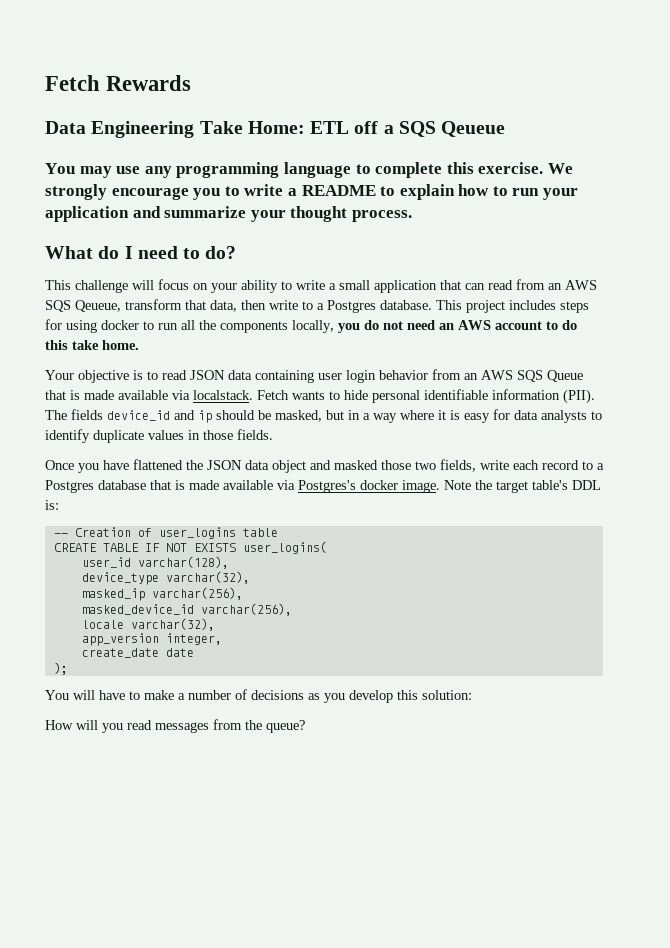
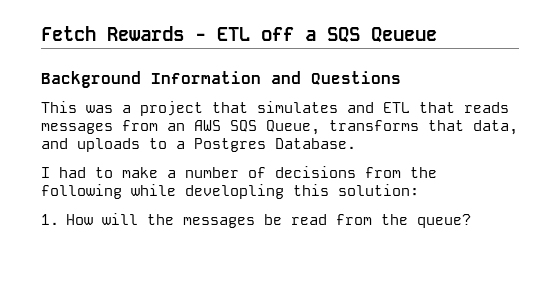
[45,121,305,138] // Data Engineering Take Home: -> [195,33,206,41] -
[45,162,573,178] [45,184,579,200] [45,206,412,222] [45,246,237,259] [45,279,597,293] [45,299,589,313] [45,319,577,333] [45,340,139,350] [45,369,583,383] [45,389,595,404] [45,409,602,423] [45,429,273,443] [45,459,604,473] [45,480,601,493] [45,500,59,510] [53,527,278,539] [53,541,327,554] [81,556,229,569] [81,571,250,585] [81,587,243,601] [81,603,292,616] [81,618,215,631] [81,633,222,646] [81,648,194,658] [53,662,68,675] [45,690,125,700] You may use any programming language to complete this exercise. We strongly encourage you to write a README to explain how to run your application and summarize your thought process. // What do I need to do? // This challenge will focus on your ability to write a small application that can read from an AWS SQS Qeueue, transform that data, then write to a Postgres database. This project includes steps for using docker to run all the components locally, you do not need an AWS account to do this take home. // Your objective is to read JSON data containing user login behavior from an AWS SQS Queue that is made available via localstack. Fetch wants to hide personal identifiable information (PII). The fields device_id and ip should be masked, but in a way where it is easy for data analysts to identify duplicate values in those fields. // Once you have flattened the JSON data object and masked those two fields, write each record to a Postgres database that is made available via Postgres's docker image. Note the target table's DDL is: // -- Creation of user_logins table // CREATE TABLE IF NOT EXISTS user_logins( // user_id varchar(128), // device_type varchar(32), // masked_ip varchar(256), // masked_device_id varchar(256), // locale varchar(32), // app_version integer, // create_date date // ); // You will have -> [41,71,401,88] [41,101,509,116] [41,120,518,135] [41,138,356,152] [41,167,86,178] Background Information and Questions // This was a project that simulates and ETL that reads messages from an AWS SQS Queue, transforms that data, and uploads to a Postgres Database. // I had
[308,690,393,703] as you develop -> [365,167,437,178] [41,184,284,199] from the following while developling
(472, 695) none -> [41,214,59,225] 1.
[102,720,209,733] you read messages -> [147,214,328,228] the messages be read

